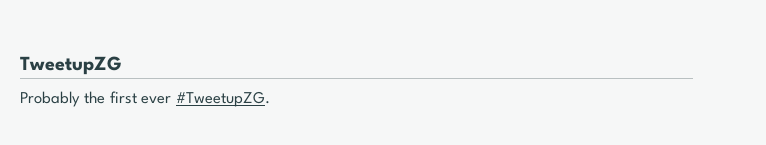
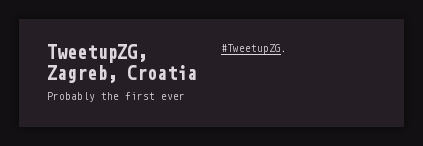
[20,56,122,75] TweetupZG -> [47,44,147,63] [47,65,197,83] TweetupZG, Zagreb, Croatia

